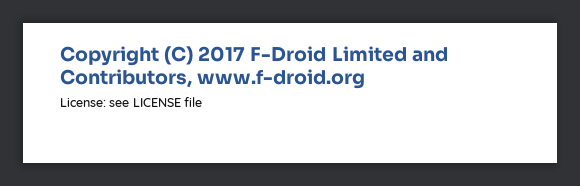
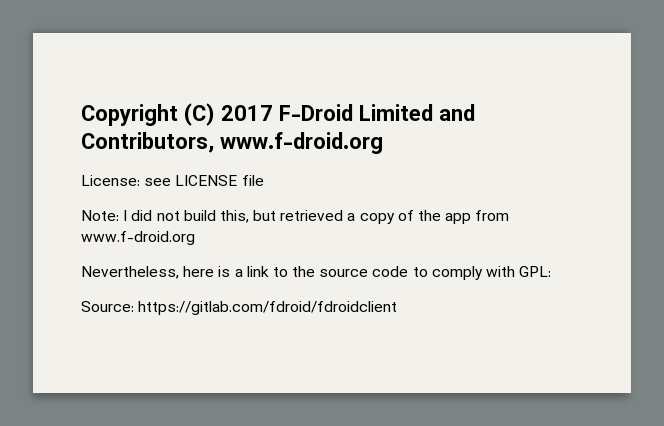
(203, 102) none -> [81,210,510,224] [81,231,195,245] [81,266,552,280] [81,301,398,315] // Note: I did not build this, but retrieved a copy of the app from www.f-droid.org // Nevertheless, here is a link to the source code to comply with GPL: // Source: https://gitlab.com/fdroid/fdroidclient

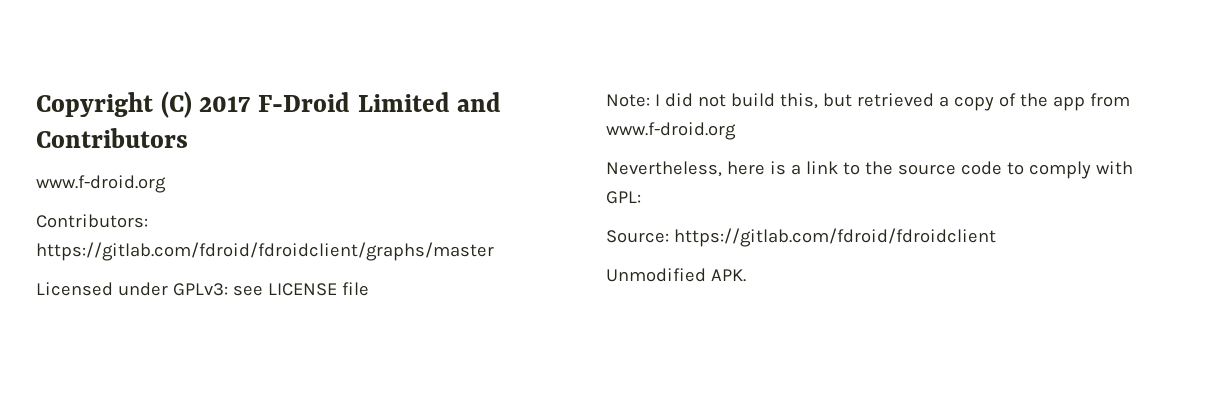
[81,132,383,154] [81,175,140,186] Contributors, www.f-droid.org // License: -> [36,128,188,148] [36,175,166,193] [36,214,148,228] [36,242,494,261] [36,282,228,296] Contributors // www.f-droid.org // Contributors: https://gitlab.com/fdroid/fdroidclient/graphs/master // Licensed under GPLv3:
(398, 308) none -> [606,268,746,282] // Unmodified APK.

